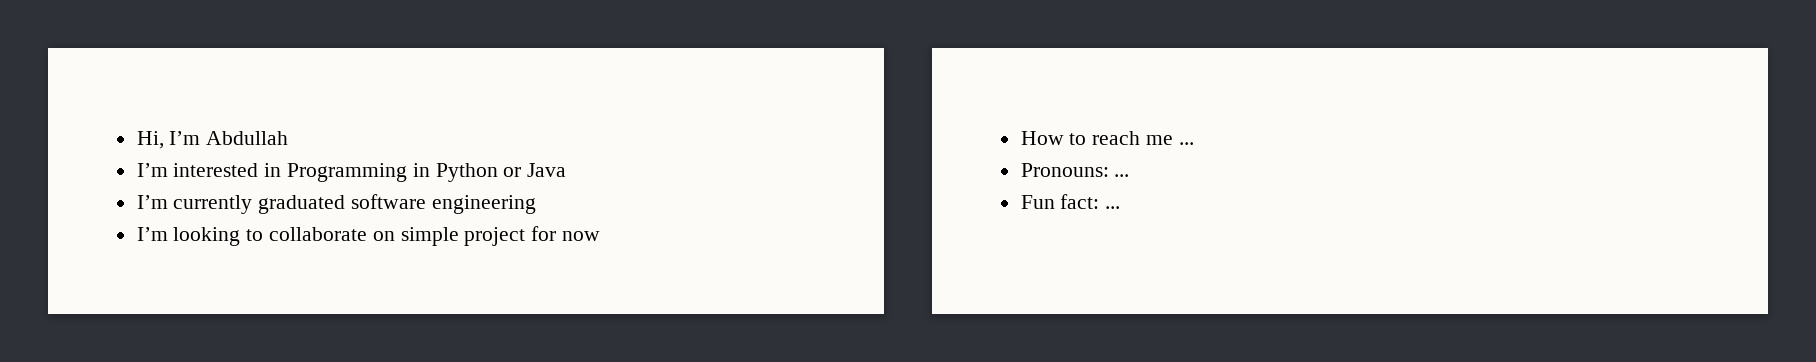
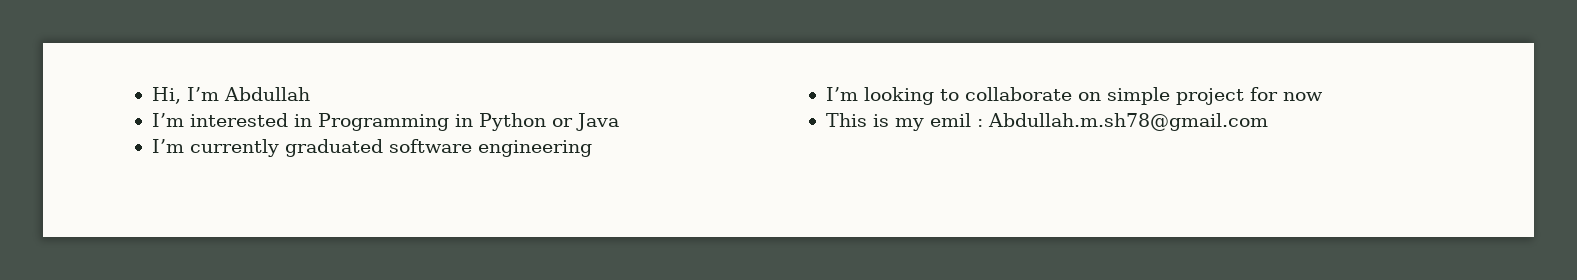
[1020,131,1194,145] [1020,163,1130,177] [1020,194,1121,209] How to reach me ... // Pronouns: ... // Fun fact: ... -> [825,113,1268,131] This is my emil : Abdullah.m.sh78@gmail.com

